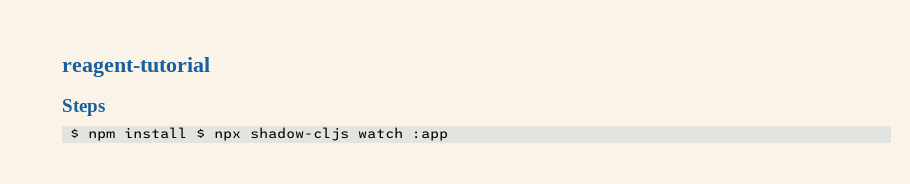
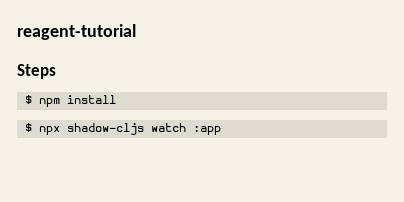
(188, 133) none -> (117, 99) //

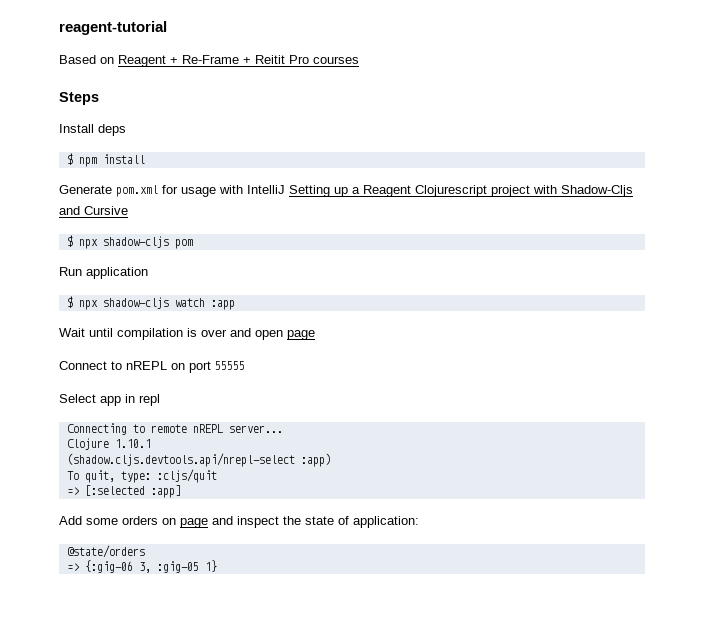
(136, 32) none -> [59,55,359,67] // Based on Reagent + Re-Frame + Reitit Pro courses
(56, 71) none -> [59,124,126,136] // Install deps
(117, 99) none -> [59,185,633,197] [59,206,128,215] [66,235,193,249] [59,267,148,279] // Generate pom.xml for usage with IntelliJ Setting up a Reagent Clojurescript project with Shadow-Cljs and Cursive // $ npx shadow-cljs pom // Run application
(222, 130) none -> [59,328,315,340] [59,361,245,373] [59,394,160,406] [66,423,283,435] [66,438,151,450] [66,453,331,467] [66,469,217,483] [66,485,181,498] [59,516,419,528] [66,545,145,558] [66,560,217,573] // Wait until compilation is over and open page // Connect to nREPL on port 55555 // Select app in repl // Connecting to remote nREPL server... // Clojure 1.10.1 // (shadow.cljs.devtools.api/nrepl-select :app) // To quit, type: :cljs/quit // => [:selected :app] // Add some orders on page and inspect the state of application: // @state/orders // => {:gig-06 3, :gig-05 1}

